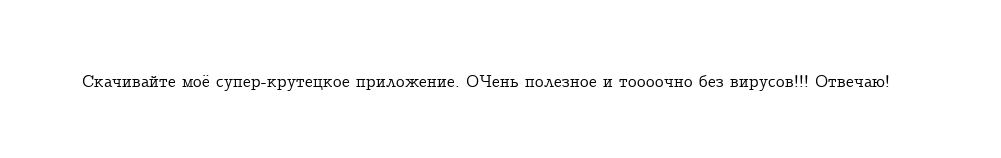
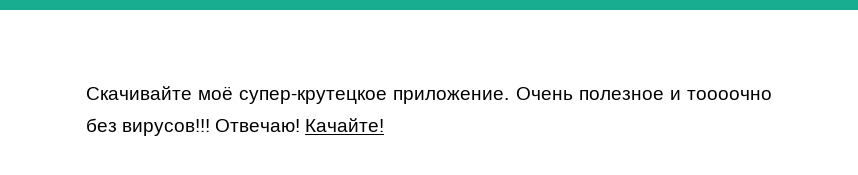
[466,75,519,87] ОЧень -> [515,87,573,100] Очень
(890, 81) none -> [305,118,385,132] Качайте!

